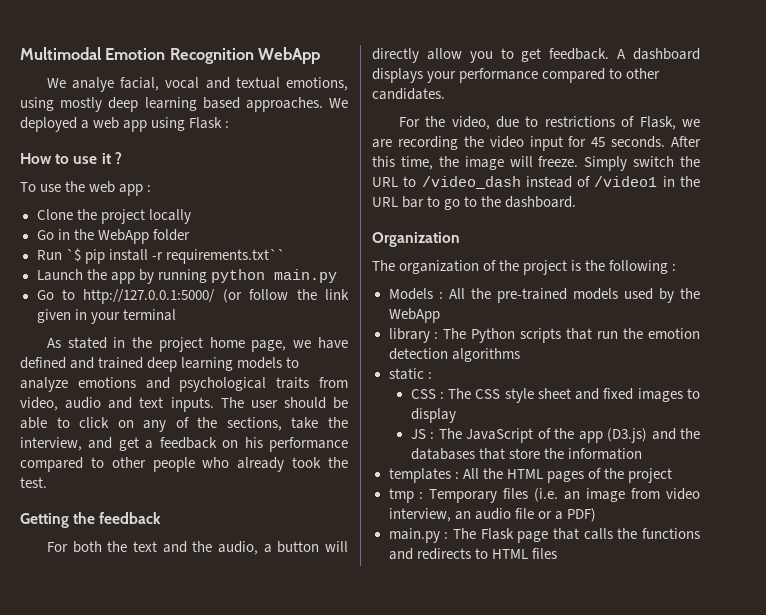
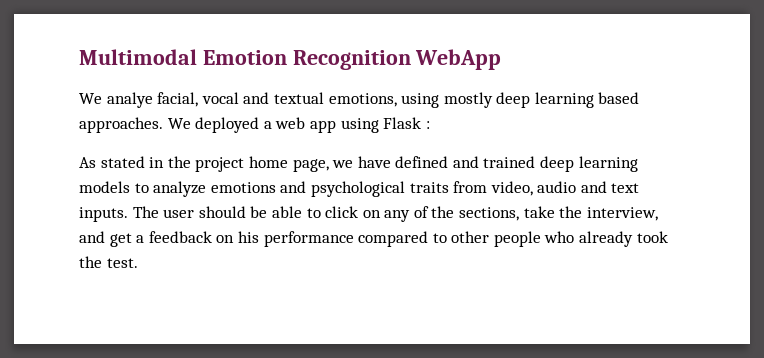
[20,152,122,164] [20,181,152,196] [36,209,191,224] [36,229,190,244] [36,248,285,264] [36,269,337,284] [36,289,349,304] [36,309,176,324] // How to use it ? // To use the web app : // Clone the project locally // Go in the WebApp folder // Run `$ pip install -r requirements.txt`` // Launch the app by running python main.py // Go to http://127.0.0.1:5000/ (or follow the link given in your terminal -> (430, 125) none
[20,512,162,528] [46,541,349,555] [372,48,700,63] [372,68,661,83] [372,88,445,100] [398,116,701,130] [372,136,701,151] [372,156,700,171] [372,176,700,189] [372,196,577,210] [372,232,460,247] [372,260,677,275] [388,288,700,303] [388,308,440,323] [388,328,700,343] [388,348,520,362] [388,368,432,380] [410,388,700,403] [410,408,456,423] [410,428,700,443] [410,448,642,460] [388,468,672,483] [388,488,700,503] [388,508,596,522] [388,528,700,543] [388,548,557,560] // Getting the feedback // For both the text and the audio, a button will directly allow you to get feedback. A dashboard displays your performance compared to other candidates. // For the video, due to restrictions of Flask, we are recording the video input for 45 seconds. After this time, the image will freeze. Simply switch the URL to /video_dash instead of /video1 in the URL bar to go to the dashboard. // Organization // The organization of the project is the following : // Models : All the pre-trained models used by the WebApp // library : The Python scripts that run the emotion detection algorithms // static : // CSS : The CSS style sheet and fixed images to display // JS : The JavaScript of the app (D3.js) and the databases that store the information // templates : All the HTML pages of the project // tmp : Temporary files (i.e. an image from video interview, an audio file or a PDF) // main.py : The Flask page that calls the functions and redirects to HTML files -> (138, 263) none

